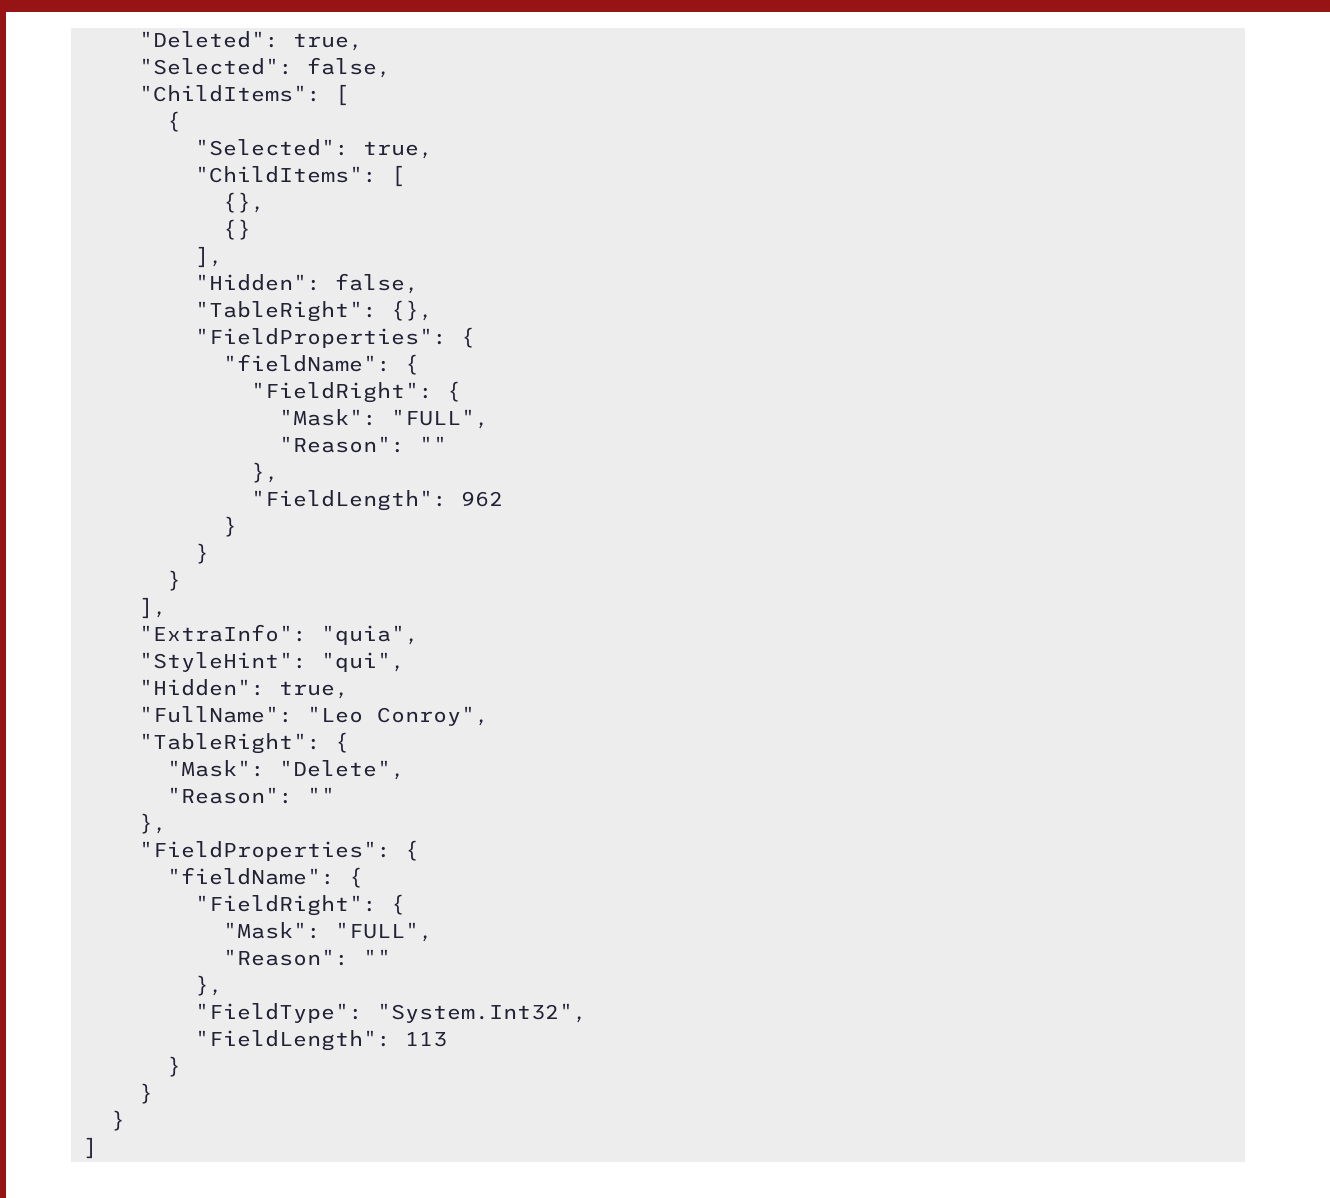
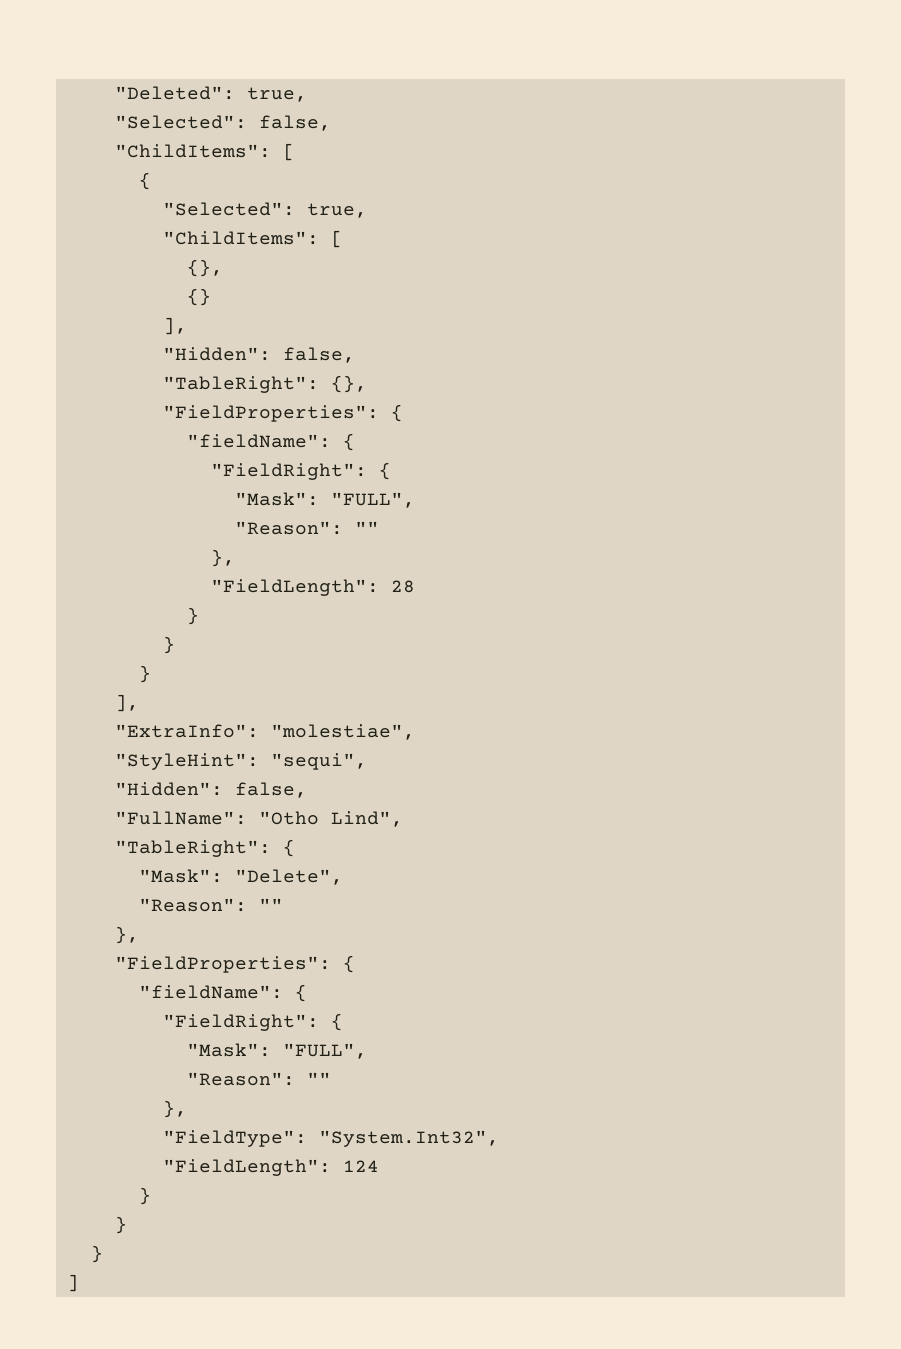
[461,491,504,507] 962 -> [390,580,415,593] 28
[321,625,420,645] "quia", -> [270,724,415,740] "molestiae",
[321,652,406,672] [139,679,350,699] "qui", // "Hidden": true, -> [270,753,367,770] [114,782,307,798] "sequi", // "Hidden": false,
[307,706,490,726] "Leo Conroy", -> [258,811,403,827] "Otho Lind",
[405,1032,448,1047] 113 -> [342,1160,379,1172] 124

